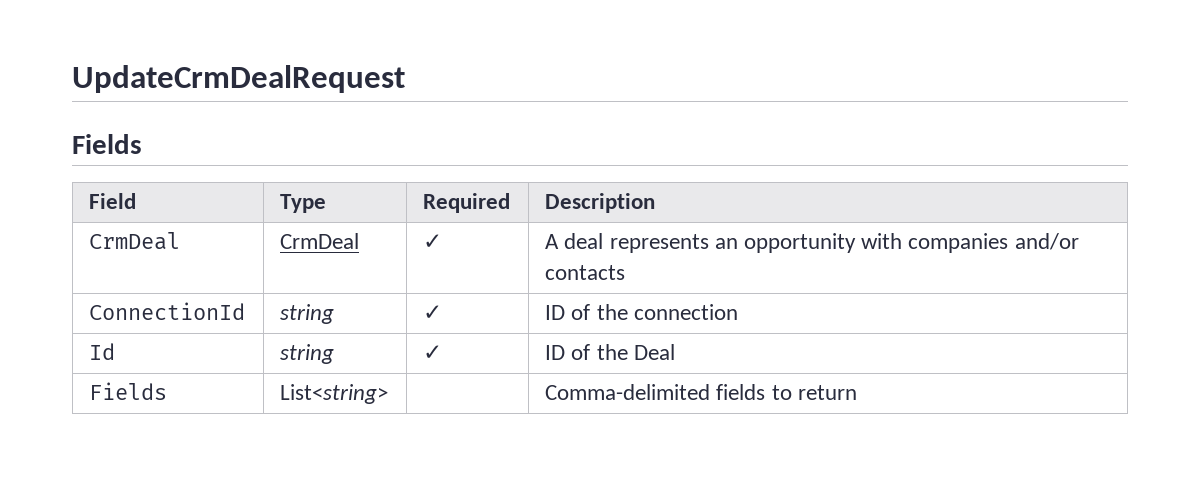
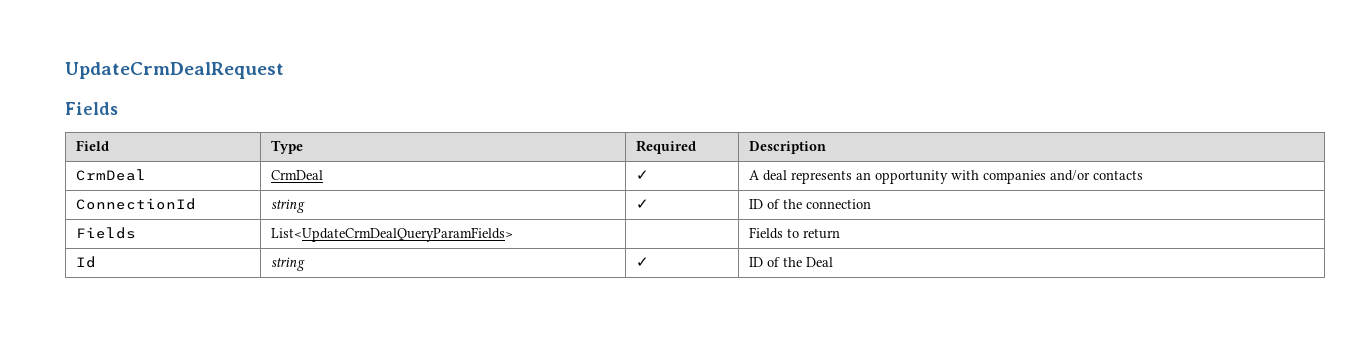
(738, 312) none -> [75,227,136,239] [270,227,513,242] [748,227,840,239] // Fields | List<UpdateCrmDealQueryParamFields> | | Fields to return
[89,382,168,400] [280,384,389,404] [545,384,857,400] // Fields | List<string> | | Comma-delimited fields to return -> (833, 262) none

